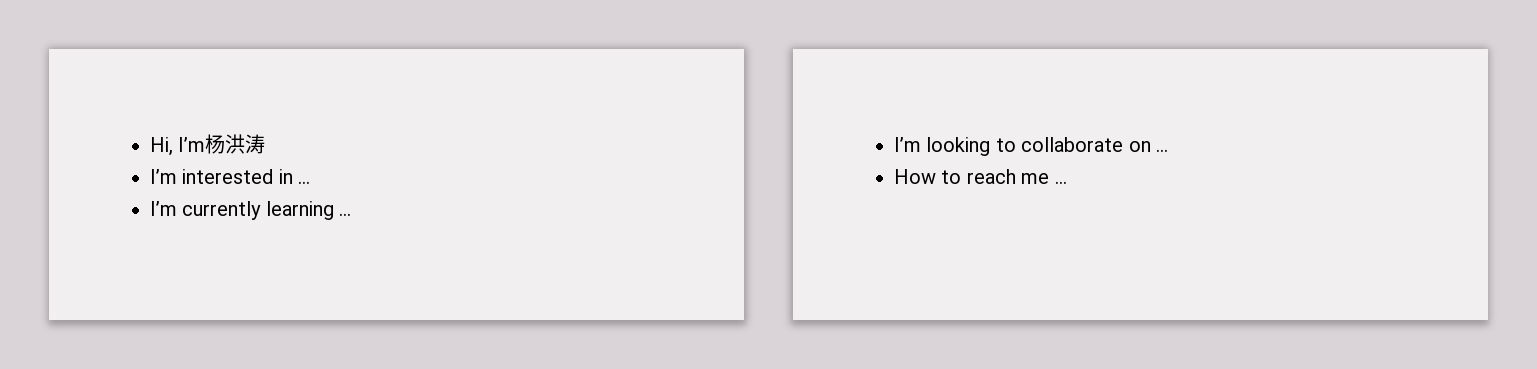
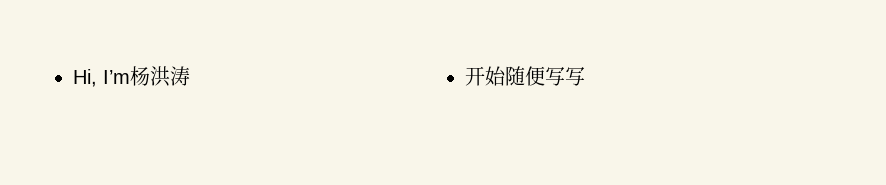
[150,169,311,184] [150,201,352,220] [894,137,1168,156] [894,169,1067,184] I’m interested in ... // I’m currently learning ... // I’m looking to collaborate on ... // How to reach me ... -> [465,66,585,86] 开始随便写写

